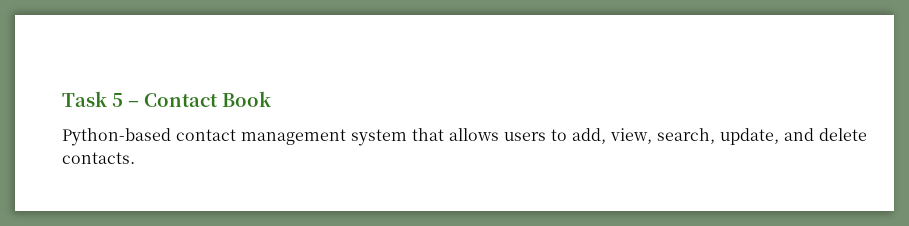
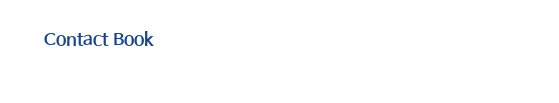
[62,91,139,107] Task 5 – -> (44, 40) none
[62,128,867,146] [62,152,135,164] // Python-based contact management system that allows users to add, view, search, update, and delete contacts. -> (154, 38) none

